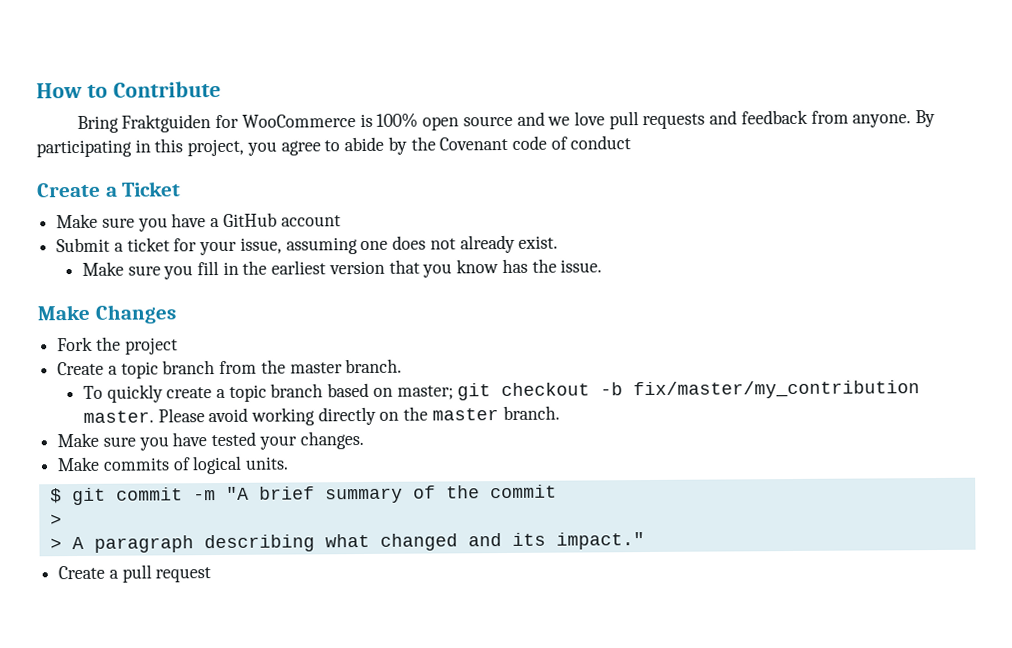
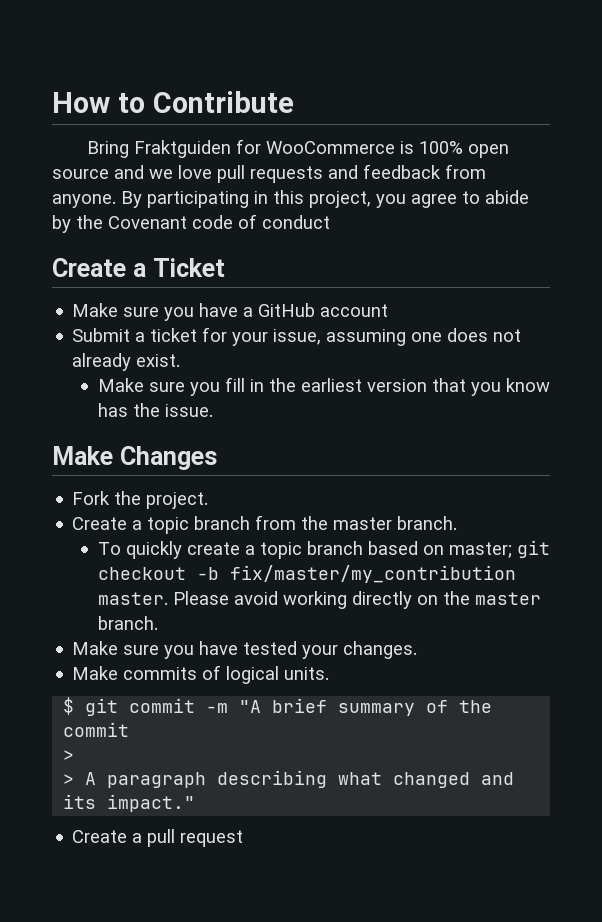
[124,337,178,355] project -> [146,492,209,509] project.

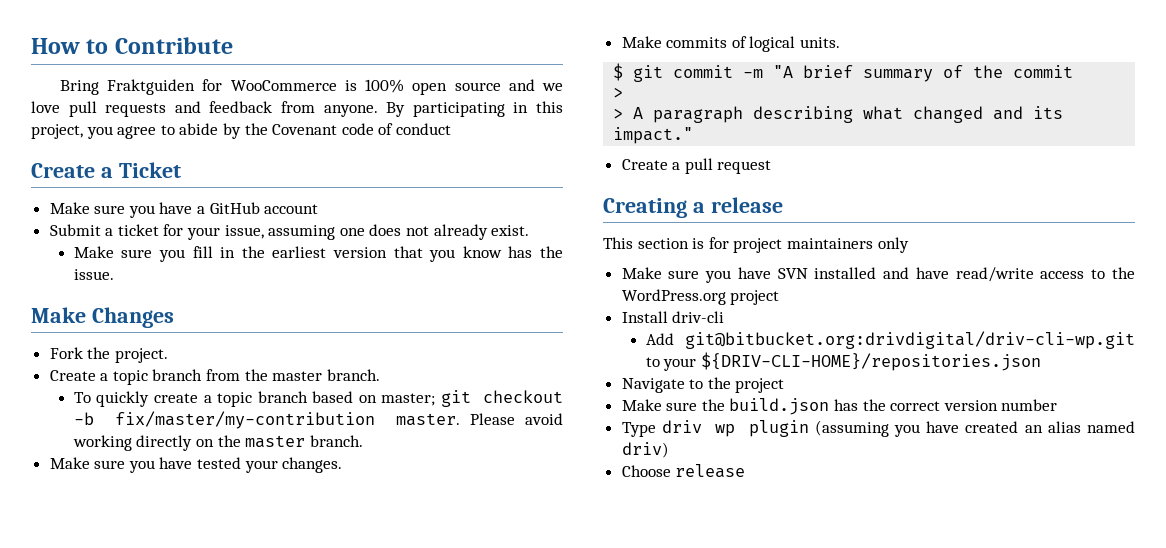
[229,565,516,583] fix/master/my_contribution -> [115,411,376,429] fix/master/my-contribution
(244, 838) none -> [603,197,783,218] [603,237,909,253] [621,267,1135,283] [621,289,780,305] [621,311,725,323] [645,331,1135,349] [645,352,1042,371] [621,377,785,393] [621,398,1058,415] [621,420,1135,437] [621,442,669,458] [621,464,746,478] // Creating a release // This section is for project maintainers only // Make sure you have SVN installed and have read/write access to the WordPress.org project // Install driv-cli // Add git@bitbucket.org:drivdigital/driv-cli-wp.git to your ${DRIV-CLI-HOME}/repositories.json // Navigate to the project // Make sure the build.json has the correct version number // Type driv wp plugin (assuming you have created an alias named driv) // Choose release

